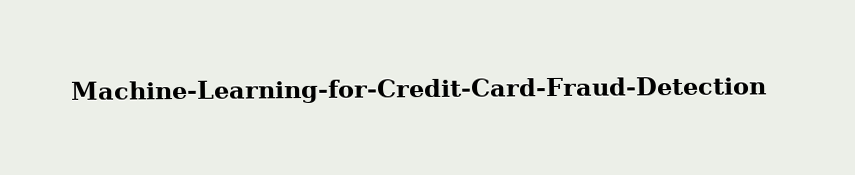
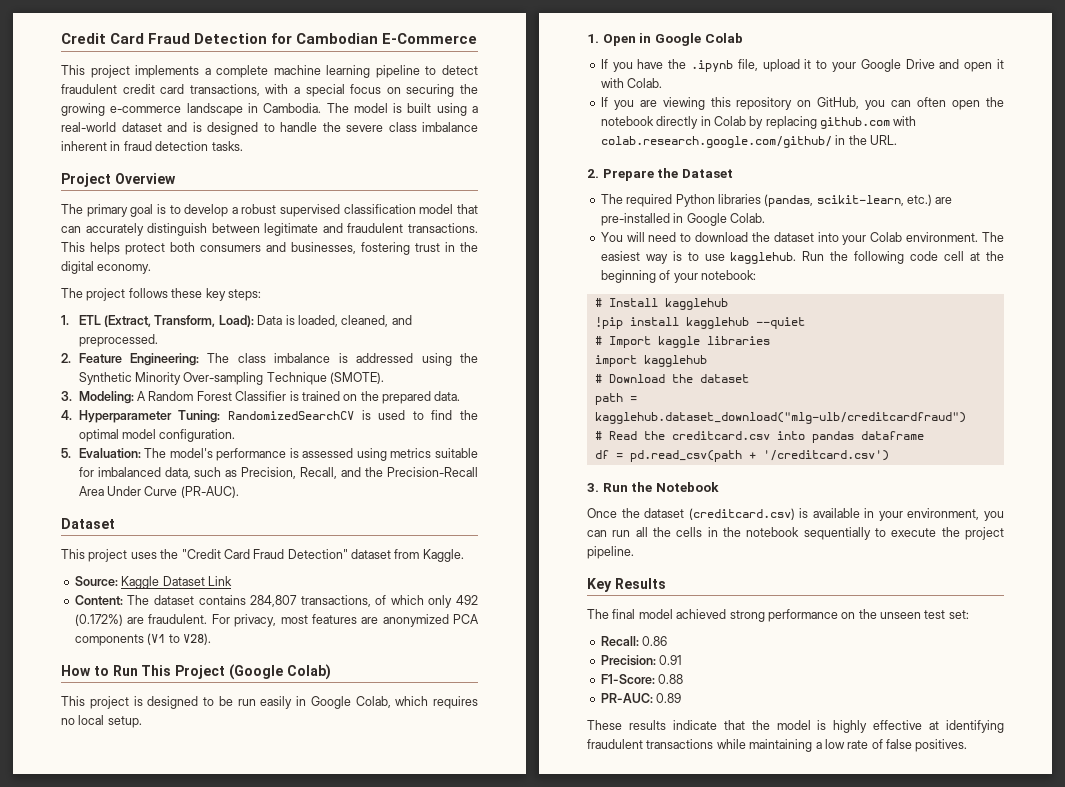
[70,76,767,105] Machine-Learning-for-Credit-Card-Fraud-Detection -> [61,33,478,44] [61,65,478,78] [61,84,479,97] [61,103,479,116] [61,122,478,135] [61,141,243,151] [61,173,176,187] [61,204,478,217] [61,223,478,236] [61,242,478,255] [61,261,152,274] [61,288,261,301] [61,315,412,327] [78,334,158,347] [61,353,478,366] [78,372,385,385] [61,391,461,404] [61,410,478,423] [78,429,236,442] [61,448,479,461] [78,467,479,479] [78,486,239,498] [61,518,115,529] [61,549,464,562] [74,576,232,589] [74,595,478,608] [74,614,479,627] [74,633,211,646] [61,664,331,680] [61,696,478,709] [61,715,142,728] [587,33,743,46] [600,59,1004,72] [600,78,663,88] [600,97,1004,110] [600,116,917,129] [600,135,897,148] [587,168,733,181] [600,194,953,207] [600,213,765,226] [600,232,1004,245] [600,251,1004,264] [600,270,756,283] [594,298,728,310] [594,317,805,329] [594,336,770,348] [594,355,707,367] [594,374,749,383] [594,393,637,405] [594,412,966,424] [594,431,924,443] [594,450,889,462] [587,482,719,492] [587,508,1004,521] [587,527,1004,540] [587,546,634,559] [587,578,666,592] [587,609,969,622] [600,636,668,646] [600,655,683,666] [600,674,684,684] [600,693,682,703] [587,720,1004,733] [587,739,968,752] Credit Card Fraud Detection for Cambodian E-Commerce // This project implements a complete machine learning pipeline to detect fraudulent credit card transactions, with a special focus on securing the growing e-commerce landscape in Cambodia. The model is built using a real-world dataset and is designed to handle the severe class imbalance inherent in fraud detection tasks. // Project Overview // The primary goal is to develop a robust supervised classification model that can accurately distinguish between legitimate and fraudulent transactions. This helps protect both consumers and businesses, fostering trust in the digital economy. // The project follows these key steps: // 1. ETL (Extract, Transform, Load): Data is loaded, cleaned, and preprocessed. // 2. Feature Engineering: The class imbalance is addressed using the Synthetic Minority Over-sampling Technique (SMOTE). // 3. Modeling: A Random Forest Classifier is trained on the prepared data. // 4. Hyperparameter Tuning: RandomizedSearchCV is used to find the optimal model configuration. // 5. Evaluation: The model's performance is assessed using metrics suitable for imbalanced data, such as Precision, Recall, and the Precision-Recall Area Under Curve (PR-AUC). // Dataset // This project uses the "Credit Card Fraud Detection" dataset from Kaggle. // Source: Kaggle Dataset Link // Content: The dataset contains 284,807 transactions, of which only 492 (0.172%) are fraudulent. For privacy, most features are anonymized PCA components (V1 to V28). // How to Run This Project (Google Colab) // This project is designed to be run easily in Google Colab, which requires no local setup. // 1. Open in Google Colab // If you have the .ipynb file, upload it to your Google Drive and open it with Colab. // If you are viewing this repository on GitHub, you can often open the notebook directly in Colab by replacing github.com with colab.research.google.com/github/ in the URL. // 2. Prepare the Dataset // The required Python libraries (pandas, scikit-learn, etc.) are pre-installed in Google Colab. // You will need to download the dataset into your Colab environment. The easiest way is to use kagglehub. Run the following code cell at the beginning of your notebook: // # Install kagglehub // !pip install kagglehub --quiet // # Import kaggle libraries // import kagglehub // # Download the dataset // path = kagglehub.dataset_download("mlg-ulb/creditcardfraud") // # Read the creditcard.csv into pandas dataframe // df = pd.read_csv(path + '/creditcard.csv') // 3. Run the Notebook // Once the dataset (creditcard.csv) is available in your environment, you can run all the cells in the notebook sequentially to execute the project pipeline. // Key Results // The final model achieved strong performance on the unseen test set: // Recall: 0.86 // Precision: 0.91 // F1-Score: 0.88 // PR-AUC: 0.89 // These results indicate that the model is highly effective at identifying fraudulent transactions while maintaining a low rate of false positives.

